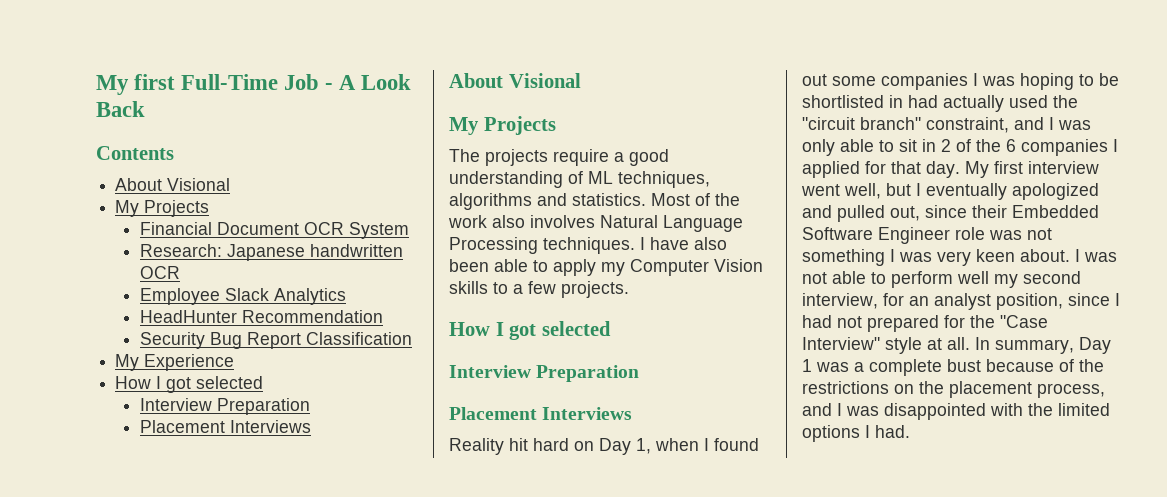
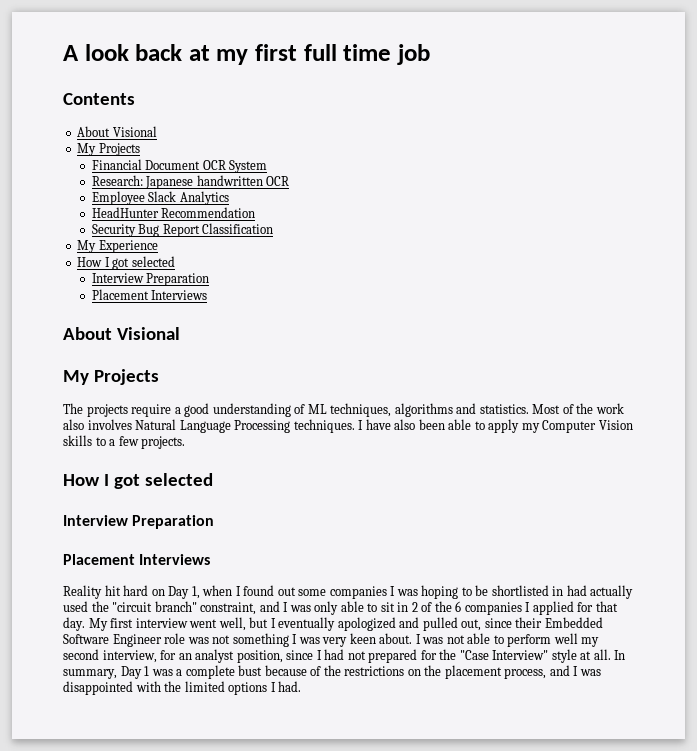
[96,74,412,95] [96,101,145,117] My first Full-Time Job - A Look Back -> [63,44,430,65] A look back at my first full time job

